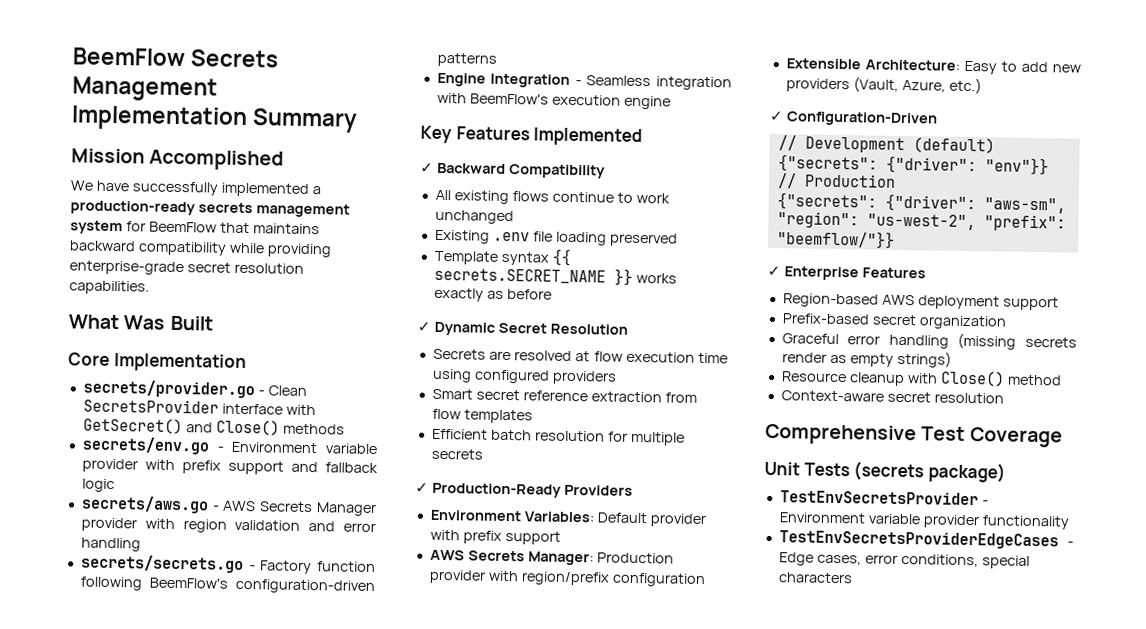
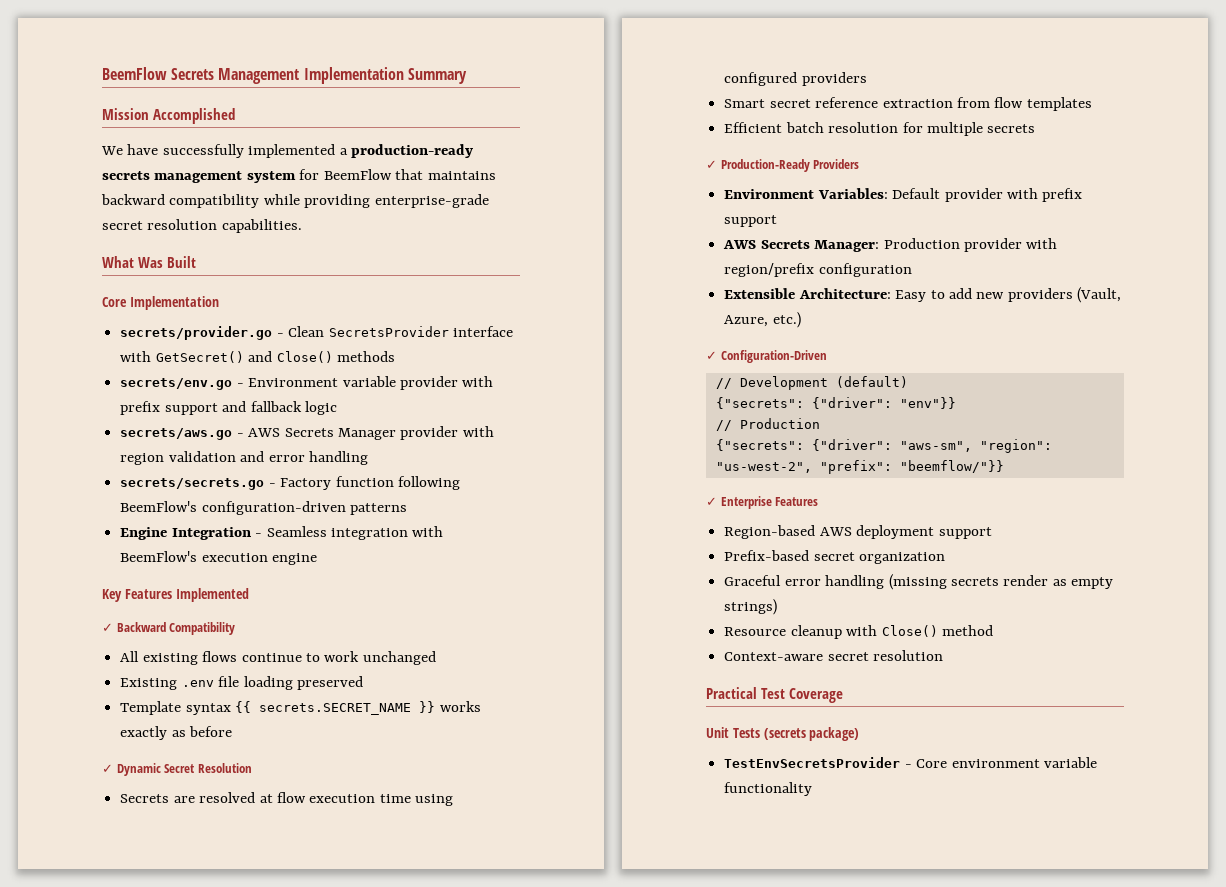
[765,423,917,446] Comprehensive -> [706,687,757,699] Practical
[778,512,1069,530] [778,530,1074,550] [778,552,1030,569] [777,572,853,584] Environment variable provider functionality // TestEnvSecretsProviderEdgeCases - Edge cases, error conditions, special characters -> [916,757,1097,768] [724,782,813,796] Core environment variable functionality

